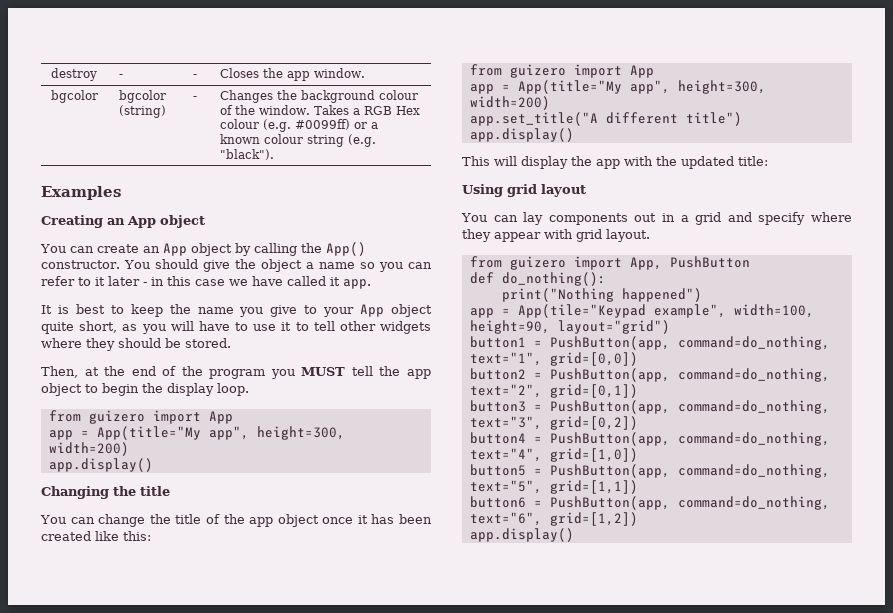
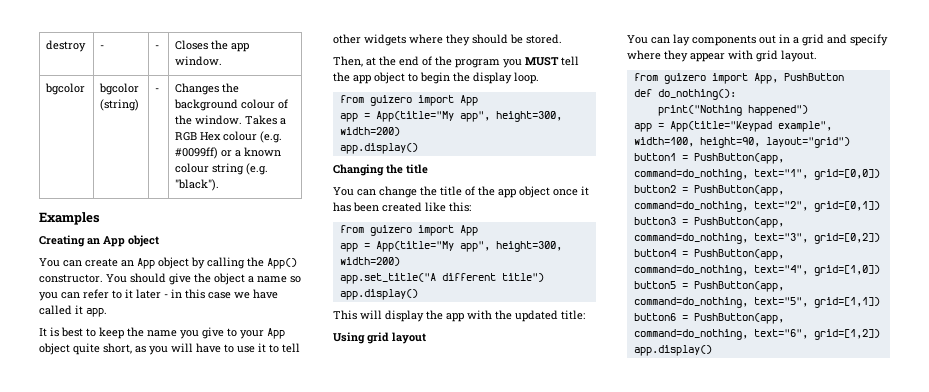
[517,304,646,318] App(tile="Keypad -> [669,121,772,132] App(title="Keypad

